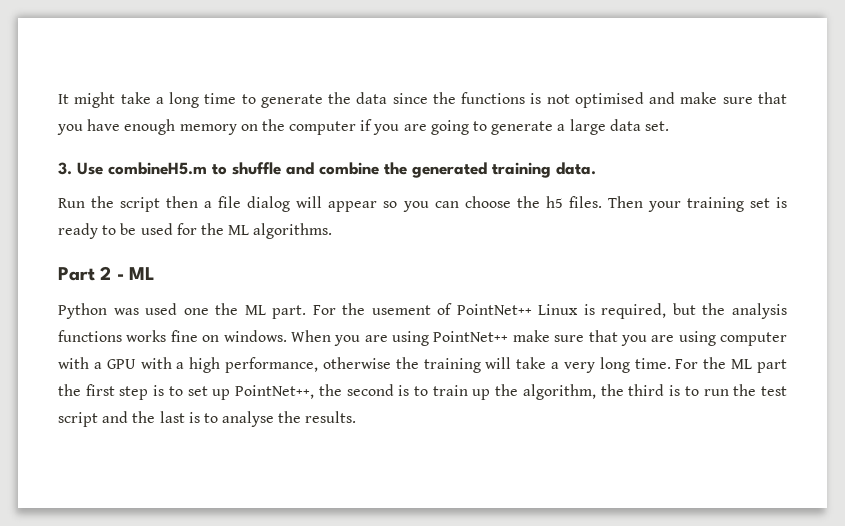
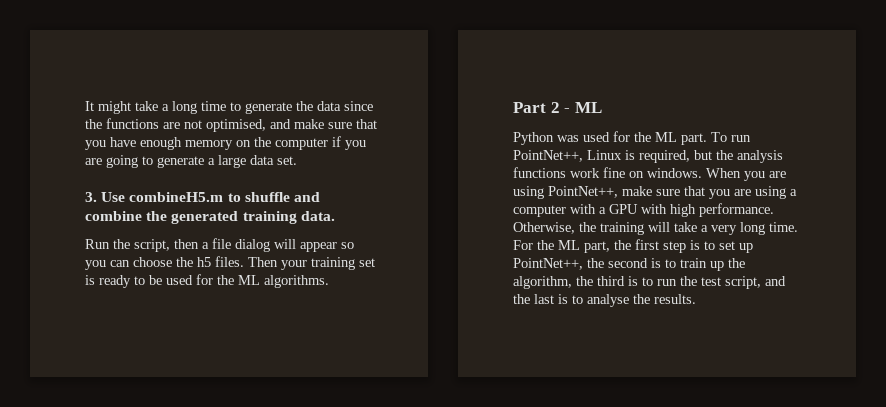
[530,92,644,108] is not optimised -> [163,119,266,132] are not optimised,
[120,197,161,212] script -> [134,239,170,252] script,
[183,308,209,315] one -> [613,131,630,142] for
[312,303,532,315] For the usement of PointNet++ -> [711,132,751,142] [513,150,583,162] To run PointNet++,
[126,330,167,342] works -> [570,168,600,178] work
[433,331,509,342] PointNet++ -> [548,186,618,198] PointNet++,
(716, 338) none -> [790,189,797,196] a
[176,357,391,373] a high performance, otherwise -> [670,203,774,217] [513,222,575,234] high performance. Otherwise,
[757,359,788,373] part -> [584,241,610,253] part,
[58,412,98,427] script -> [725,276,761,289] script,

